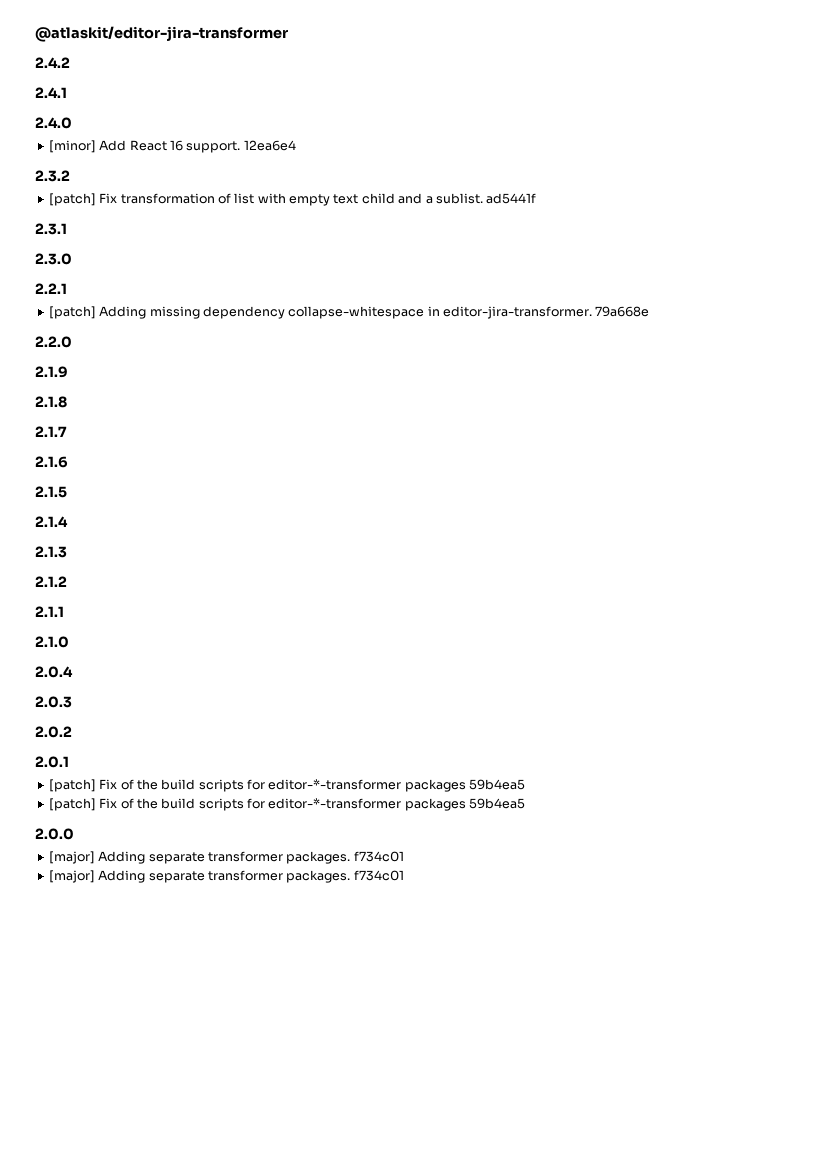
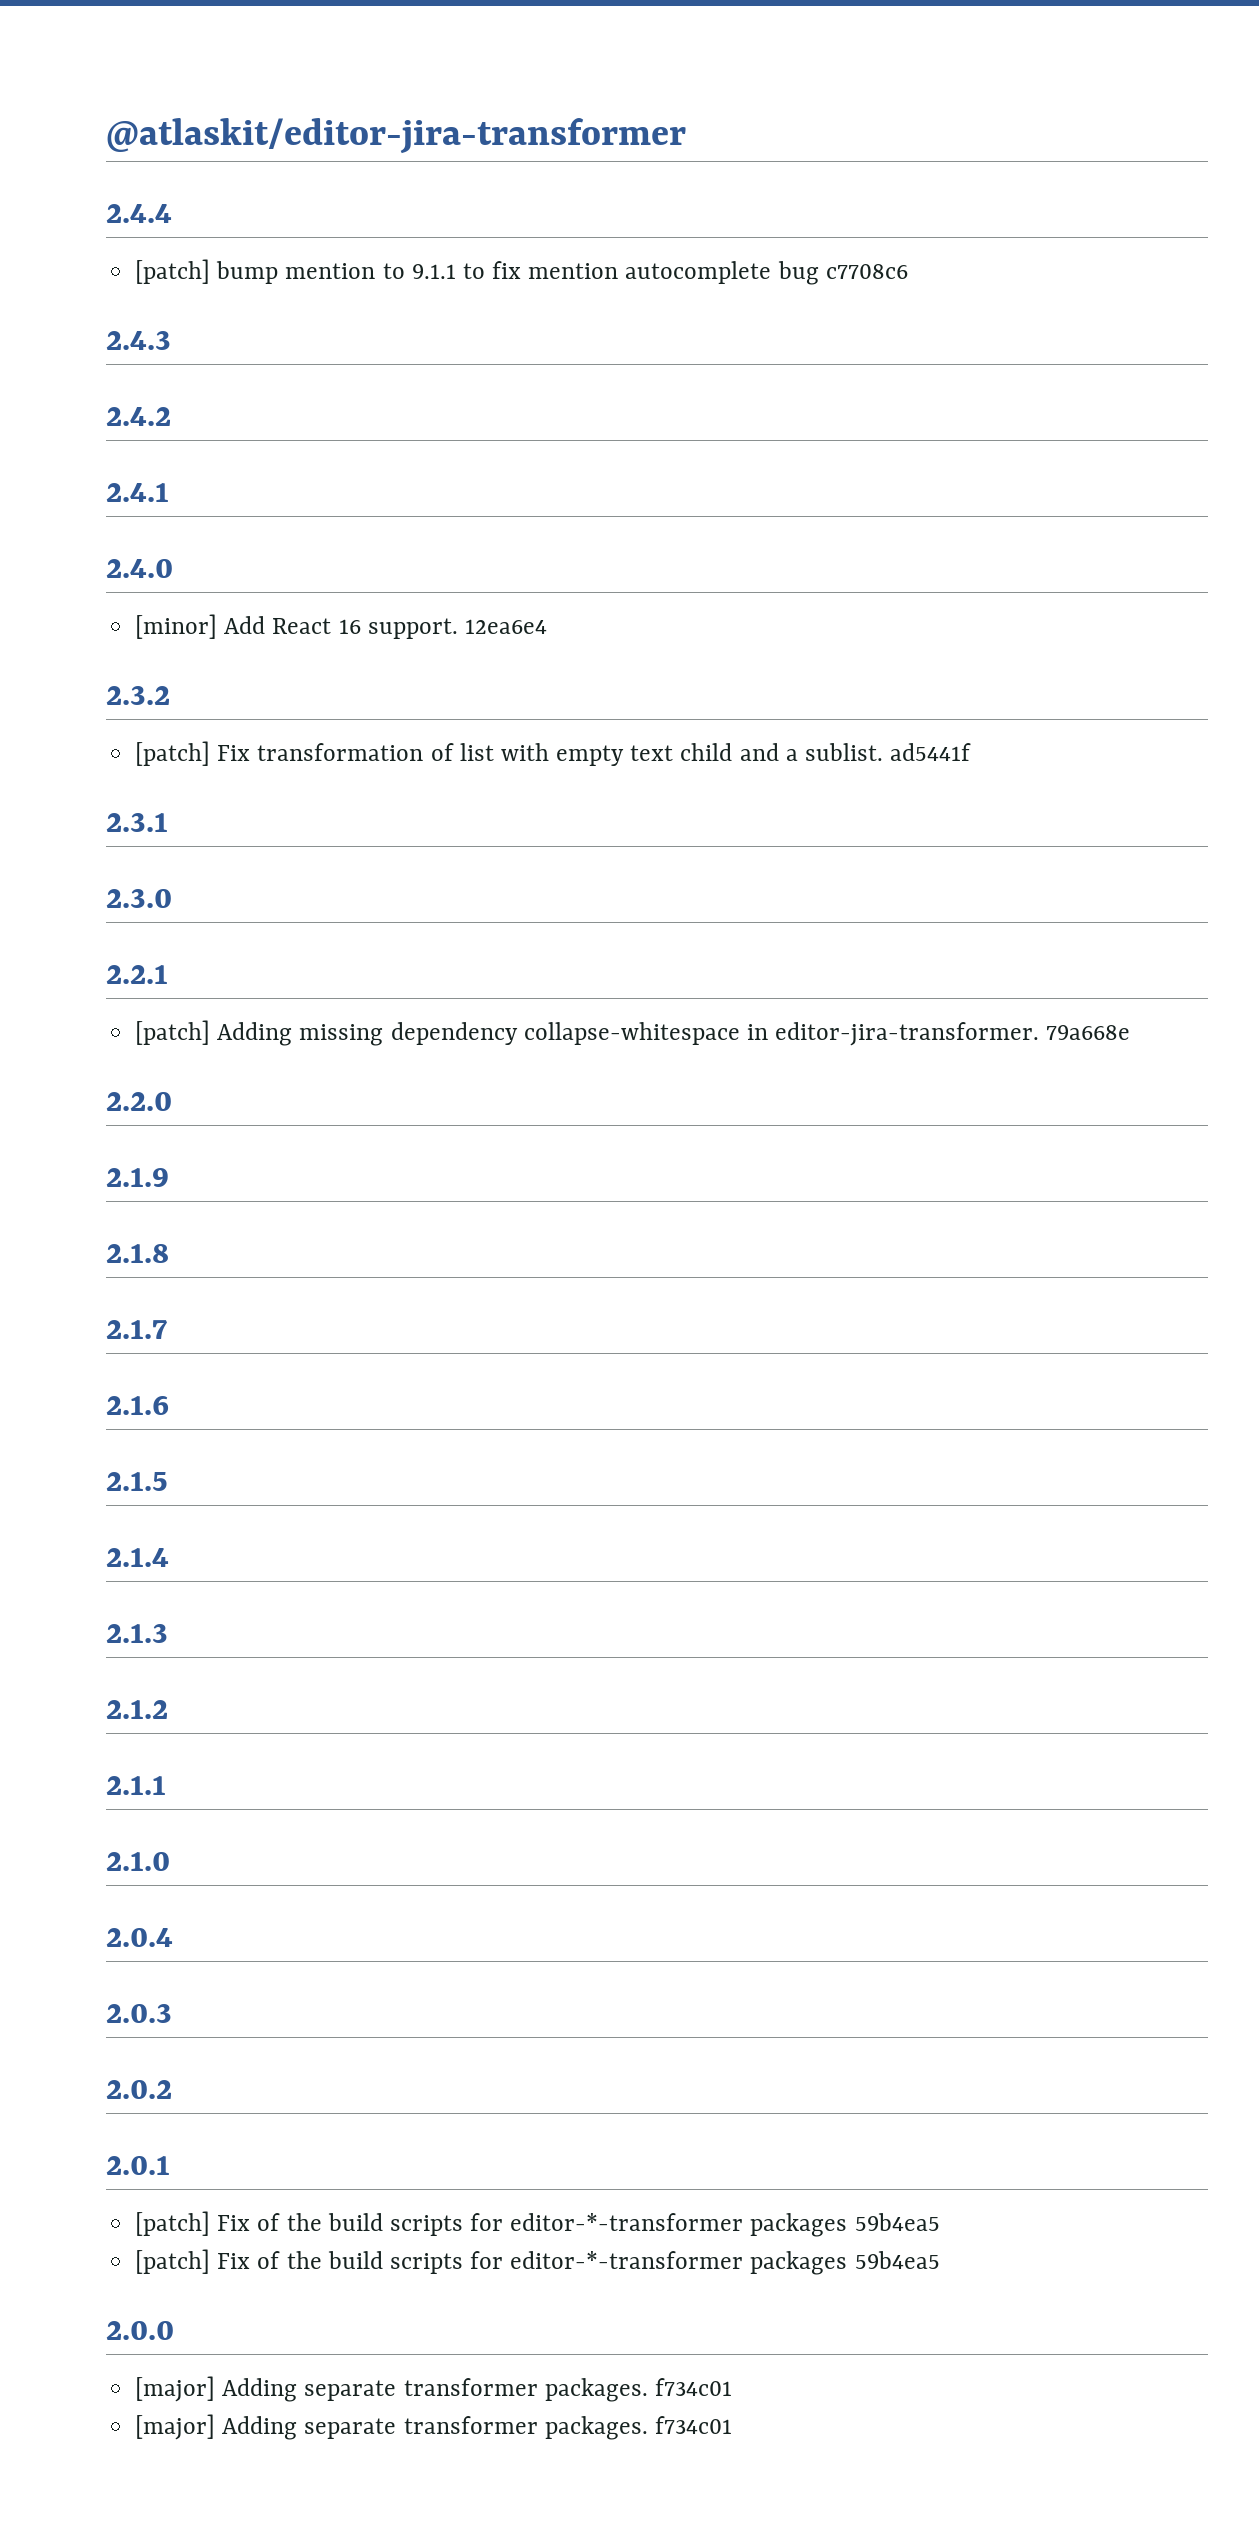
(288, 34) none -> [106,204,172,223] [135,259,908,285] [106,331,171,350] // 2.4.4 // [patch] bump mention to 9.1.1 to fix mention autocomplete bug c7708c6 // 2.4.3

